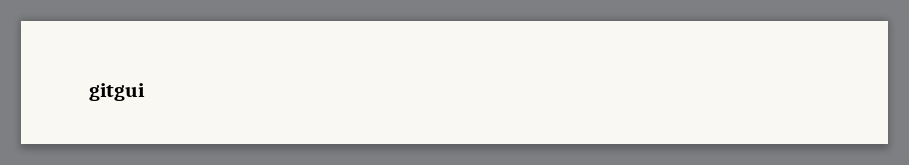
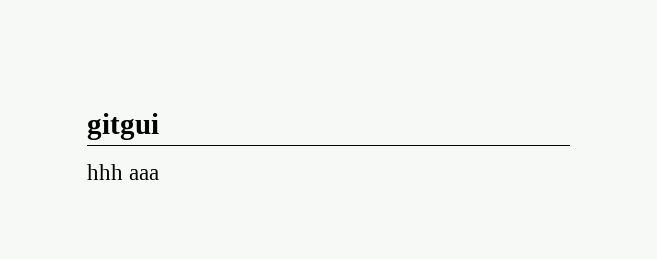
(145, 92) none -> [87,164,160,180] // hhh aaa

